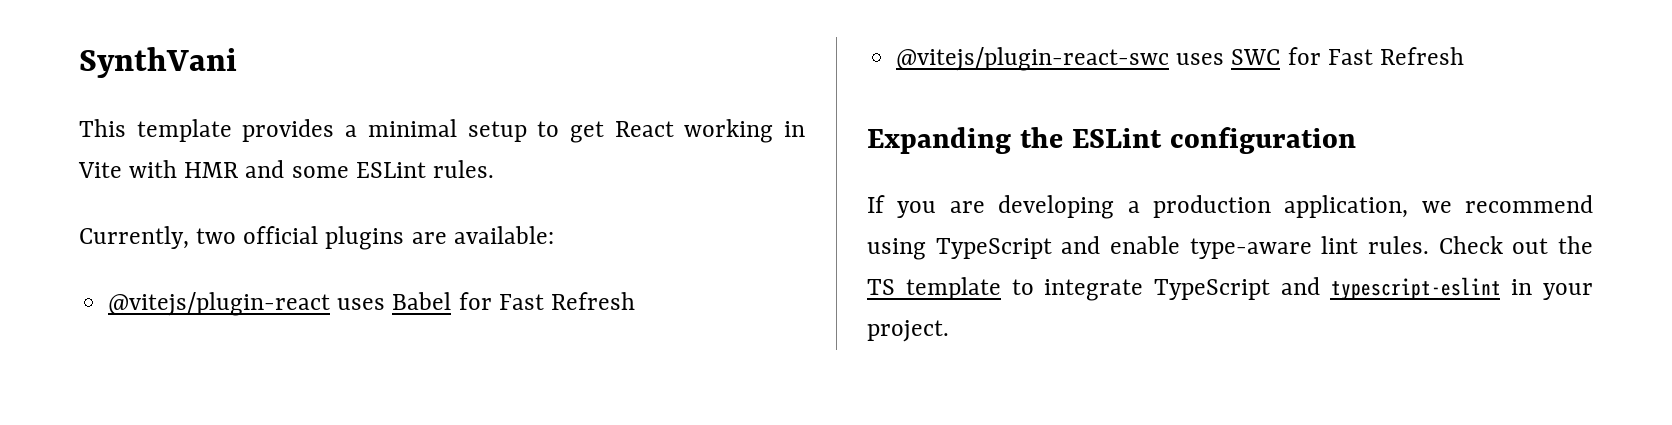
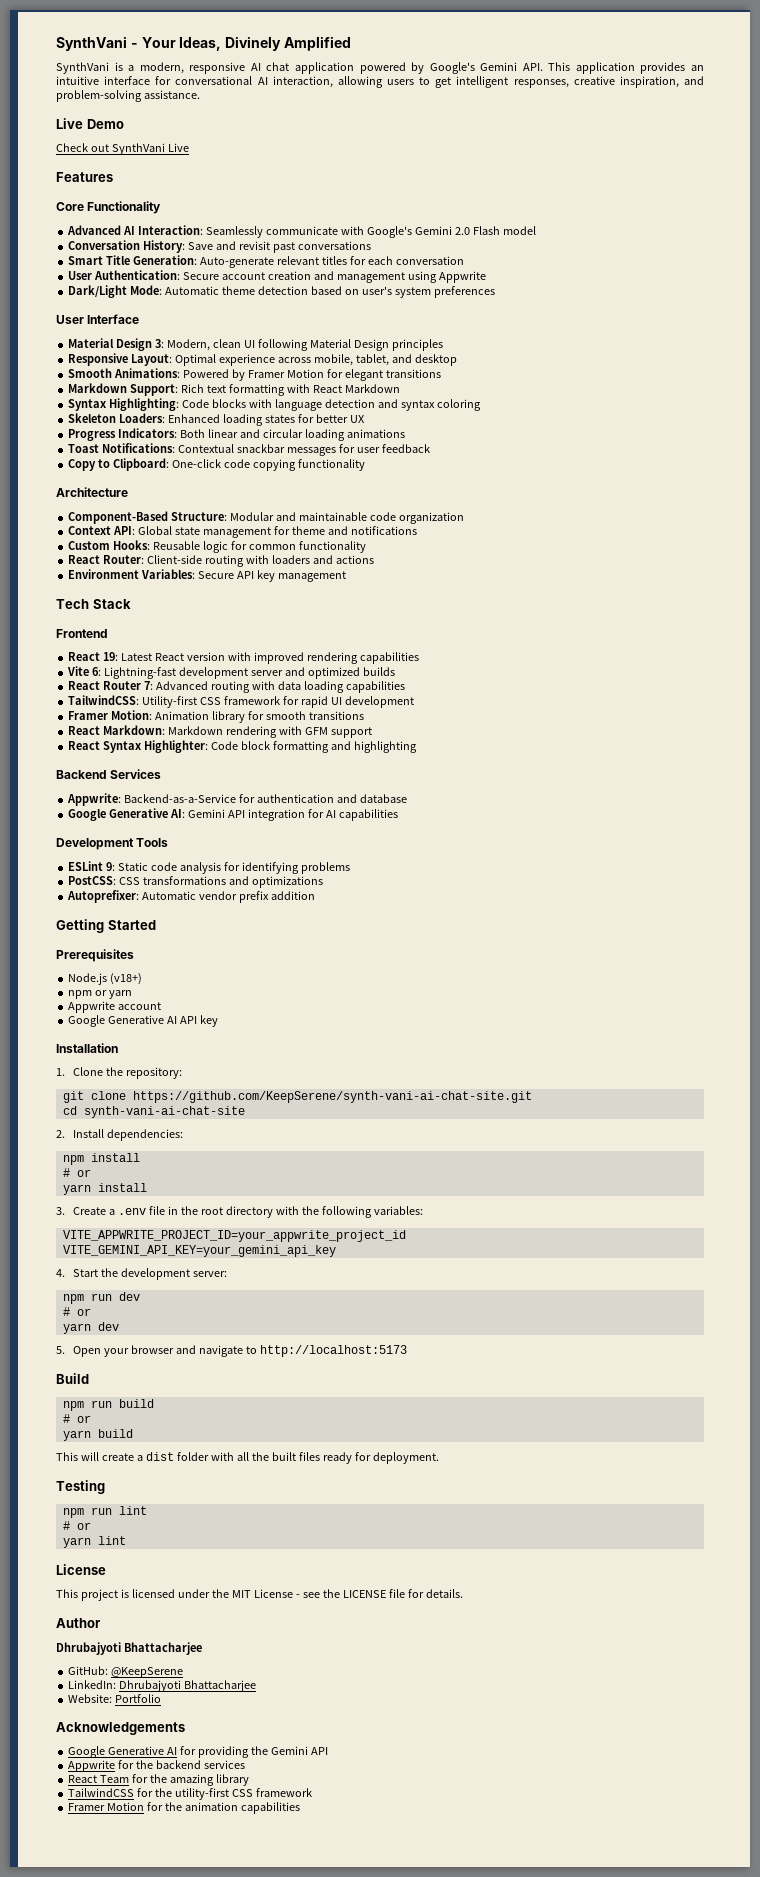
[79,47,237,78] [79,119,806,143] [78,160,494,178] [79,226,554,250] [108,292,635,316] [896,47,1464,71] [867,127,1356,154] [867,195,1593,219] [867,236,1593,260] [867,277,1593,301] [867,320,949,342] SynthVani // This template provides a minimal setup to get React working in Vite with HMR and some ESLint rules. // Currently, two official plugins are available: // @vitejs/plugin-react uses Babel for Fast Refresh // @vitejs/plugin-react-swc uses SWC for Fast Refresh // Expanding the ESLint configuration // If you are developing a production application, we recommend using TypeScript and enable type-aware lint rules. Check out the TS template to integrate TypeScript and typescript-eslint in your project. -> [56,36,351,51] [56,62,704,74] [56,76,704,88] [56,90,200,102] [56,118,124,129] [56,143,189,155] [56,172,113,182] [56,201,162,214] [67,225,536,238] [68,240,371,253] [68,255,464,268] [68,270,486,283] [68,285,495,298] [56,314,140,324] [68,338,443,351] [68,353,457,366] [68,368,441,381] [68,383,400,396] [68,398,481,411] [68,413,365,426] [68,428,405,441] [68,443,430,456] [68,458,365,471] [56,487,128,497] [68,511,464,524] [68,526,417,538] [68,540,366,553] [68,555,374,567] [68,569,346,582] [56,599,131,609] [56,629,108,638] [68,652,419,664] [67,666,395,679] [68,681,405,693] [68,695,414,708] [68,710,364,723] [68,725,372,738] [68,740,417,753] [56,769,162,779] [67,793,407,806] [68,808,398,821] [56,838,169,850] [68,861,350,874] [68,876,323,888] [67,890,315,903] [56,919,156,933] [56,949,134,962] [68,973,143,985] [68,990,133,999] [68,1001,162,1013] [68,1015,218,1027] [56,1043,118,1053] [56,1067,183,1079] [62,1091,532,1103] [62,1106,245,1118] [56,1129,184,1141] [62,1153,140,1165] [62,1168,91,1177] [62,1183,147,1195] [56,1206,423,1218] [62,1230,406,1242] [62,1245,336,1257] [56,1268,228,1280] [62,1292,140,1304] [62,1307,91,1316] [62,1322,119,1334] [56,1345,407,1357] [56,1373,89,1384] [62,1399,154,1411] [62,1414,91,1423] [62,1429,133,1441] [56,1452,439,1464] [56,1480,105,1494] [62,1506,147,1518] [62,1521,91,1530] [62,1536,126,1548] [56,1564,106,1575] [56,1589,463,1601] [56,1618,101,1628] [56,1642,202,1655] [68,1666,184,1678] [68,1680,257,1692] [68,1694,162,1703] [56,1722,185,1735] [68,1746,328,1758] [68,1760,245,1772] [68,1774,249,1786] [68,1788,312,1800] [68,1802,300,1814] SynthVani - Your Ideas, Divinely Amplified // SynthVani is a modern, responsive AI chat application powered by Google's Gemini API. This application provides an intuitive interface for conversational AI interaction, allowing users to get intelligent responses, creative inspiration, and problem-solving assistance. // Live Demo // Check out SynthVani Live // Features // Core Functionality // Advanced AI Interaction: Seamlessly communicate with Google's Gemini 2.0 Flash model // Conversation History: Save and revisit past conversations // Smart Title Generation: Auto-generate relevant titles for each conversation // User Authentication: Secure account creation and management using Appwrite // Dark/Light Mode: Automatic theme detection based on user's system preferences // User Interface // Material Design 3: Modern, clean UI following Material Design principles // Responsive Layout: Optimal experience across mobile, tablet, and desktop // Smooth Animations: Powered by Framer Motion for elegant transitions // Markdown Support: Rich text formatting with React Markdown // Syntax Highlighting: Code blocks with language detection and syntax coloring // Skeleton Loaders: Enhanced loading states for better UX // Progress Indicators: Both linear and circular loading animations // Toast Notifications: Contextual snackbar messages for user feedback // Copy to Clipboard: One-click code copying functionality // Architecture // Component-Based Structure: Modular and maintainable code organization // Context API: Global state management for theme and notifications // Custom Hooks: Reusable logic for common functionality // React Router: Client-side routing with loaders and actions // Environment Variables: Secure API key management // Tech Stack // Frontend // React 19: Latest React version with improved rendering capabilities // Vite 6: Lightning-fast development server and optimized builds // React Router 7: Advanced routing with data loading capabilities // TailwindCSS: Utility-first CSS framework for rapid UI development // Framer Motion: Animation library for smooth transitions // React Markdown: Markdown rendering with GFM support // React Syntax Highlighter: Code block formatting and highlighting // Backend Services // Appwrite: Backend-as-a-Service for authentication and database // Google Generative AI: Gemini API integration for AI capabilities // Development Tools // ESLint 9: Static code analysis for identifying problems // PostCSS: CSS transformations and optimizations // Autoprefixer: Automatic vendor prefix addition // Getting Started // Prerequisites // Node.js (v18+) // npm or yarn // Appwrite account // Google Generative AI API key // Installation // 1. Clone the repository: // git clone https://github.com/KeepSerene/synth-vani-ai-chat-site.git // cd synth-vani-ai-chat-site // 2. Install dependencies: // npm install // # or // yarn install // 3. Create a .env file in the root directory with the following variables: // VITE_APPWRITE_PROJECT_ID=your_appwrite_project_id // VITE_GEMINI_API_KEY=your_gemini_api_key // 4. Start the development server: // npm run dev // # or // yarn dev // 5. Open your browser and navigate to http://localhost:5173 // Build // npm run build // # or // yarn build // This will create a dist folder with all the built files ready for deployment. // Testing // npm run lint // # or // yarn lint // License // This project is licensed under the MIT License - see the LICENSE file for details. // Author // Dhrubajyoti Bhattacharjee // GitHub: @KeepSerene // LinkedIn: Dhrubajyoti Bhattacharjee // Website: Portfolio // Acknowledgements // Google Generative AI for providing the Gemini API // Appwrite for the backend services // React Team for the amazing library // TailwindCSS for the utility-first CSS framework // Framer Motion for the animation capabilities

